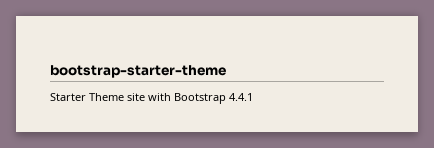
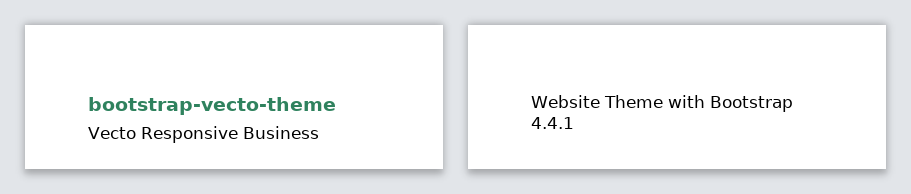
[50,65,226,78] [50,93,145,101] bootstrap-starter-theme // Starter Theme site -> [88,97,336,115] [88,126,319,143] [531,95,663,108] bootstrap-vecto-theme // Vecto Responsive Business Website Theme

